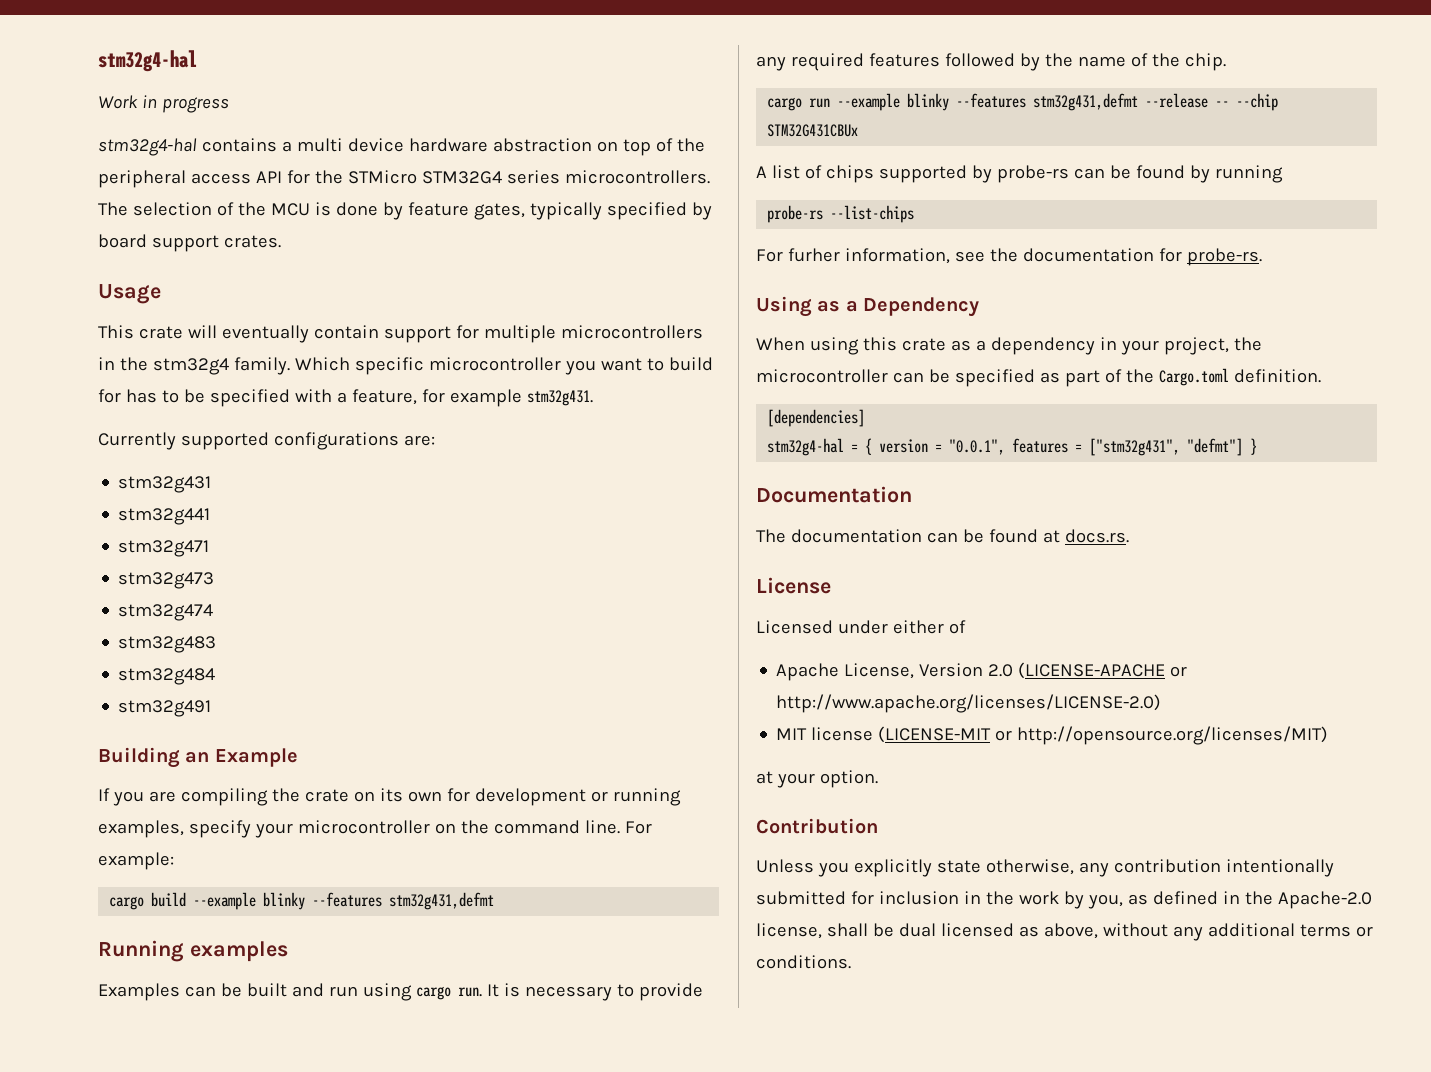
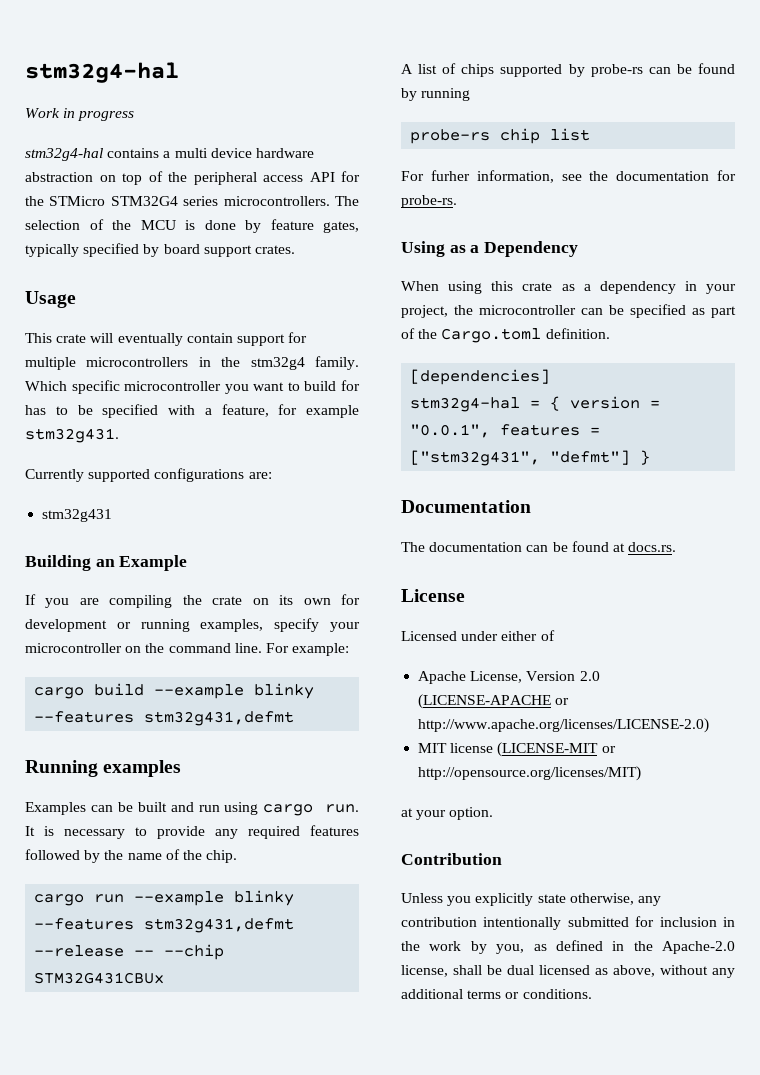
[118,508,211,525] [118,540,210,557] [118,572,215,589] [118,604,214,621] [118,636,217,653] [118,668,216,685] [118,700,212,717] // stm32g441 // stm32g471 // stm32g473 // stm32g474 // stm32g483 // stm32g484 // stm32g491 -> (113, 515) none
[830,205,915,223] --list-chips -> [500,128,591,144] chip list

